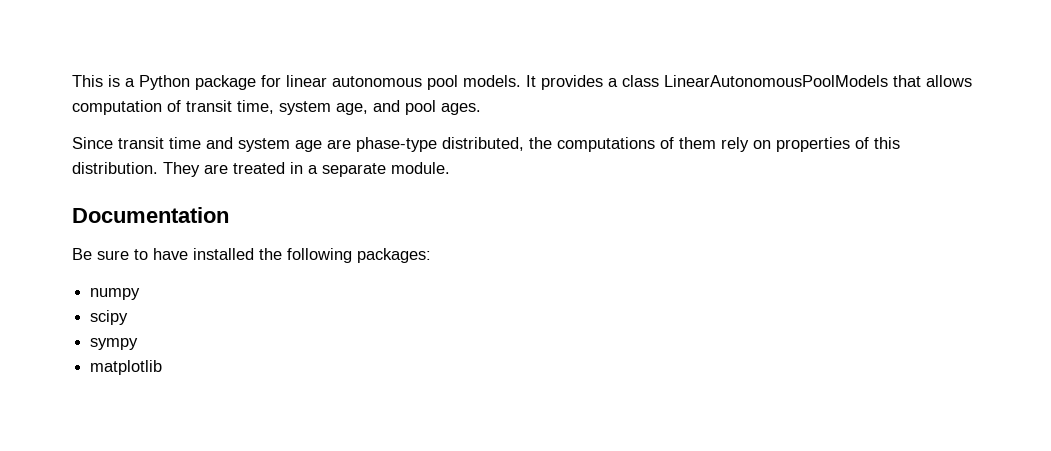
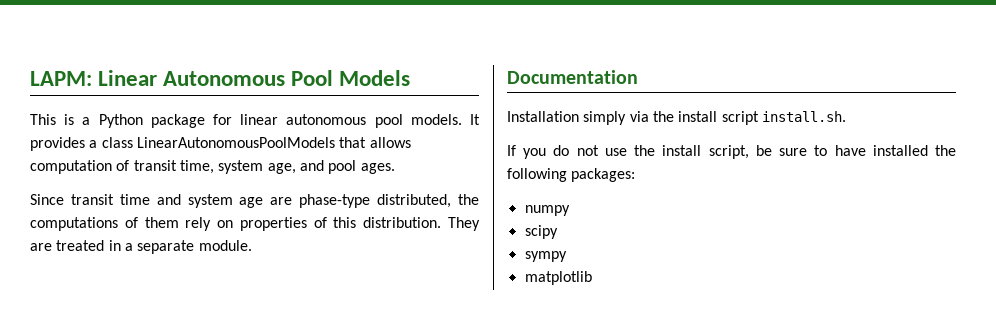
(72, 81) none -> [30,70,411,86] LAPM: Linear Autonomous Pool Models //
[72,248,92,260] Be -> [507,111,846,125] [507,145,772,159] Installation simply via the install script install.sh. // If you do not use the install script, be

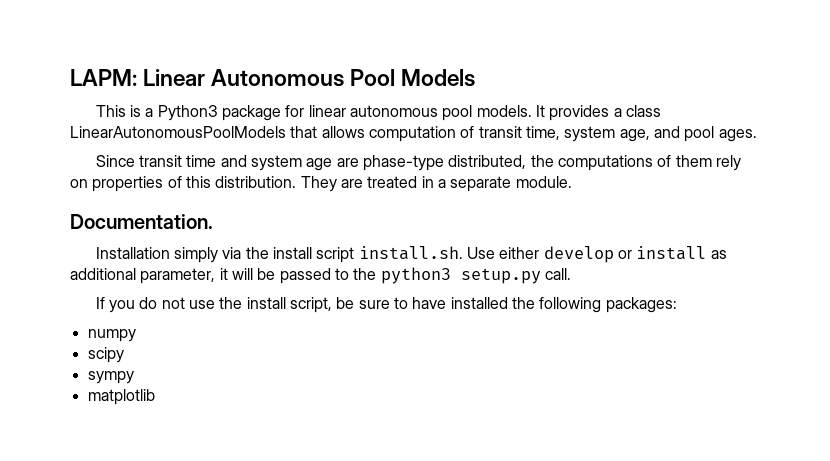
[98,114,143,128] Python -> [157,105,218,121] Python3
[507,70,638,84] Documentation -> [70,214,213,229] Documentation.
(846, 116) none -> [467,246,727,263] [70,267,571,284] Use either develop or install as additional parameter, it will be passed to the python3 setup.py call.

